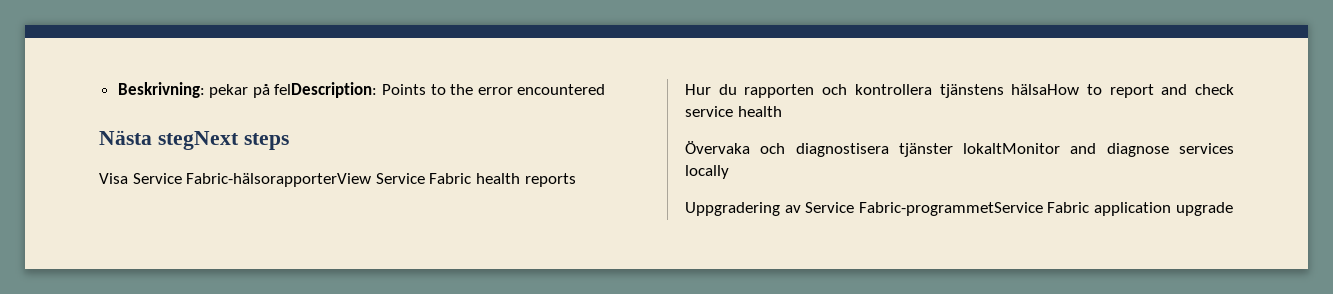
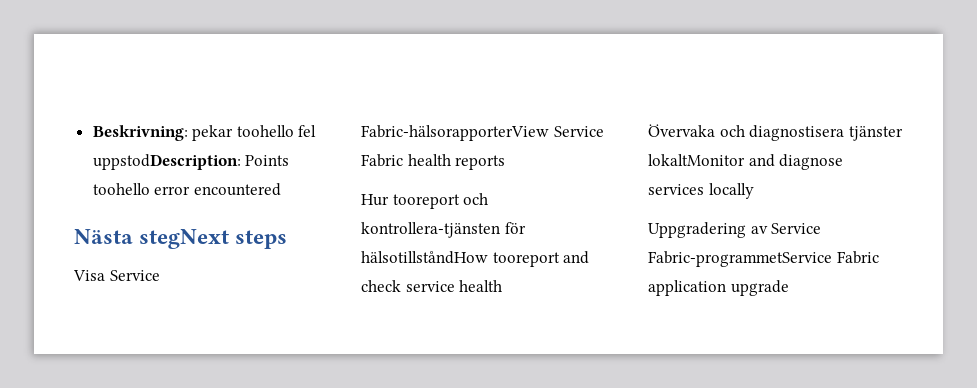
[252,82,474,98] på felDescription: Points to the -> [236,125,317,137] [92,154,290,170] [92,183,150,195] toohello fel uppstodDescription: Points toohello
[718,84,1154,98] du rapporten och kontrollera tjänstens hälsaHow to report -> [392,193,489,209] [361,222,526,238] [361,251,560,267] tooreport och kontrollera-tjänsten för hälsotillståndHow tooreport

